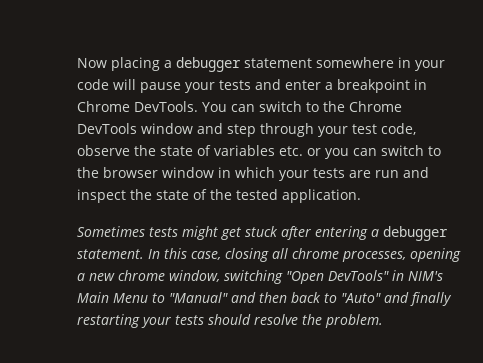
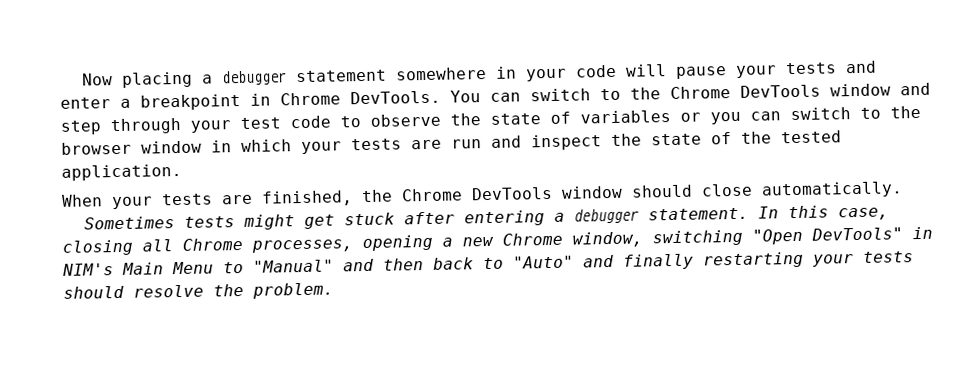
[380,123,416,135] code, -> [290,115,361,129] code to
[279,146,303,156] etc. -> (671, 117) none
(361, 196) none -> [62,181,903,210] // When your tests are finished, the Chrome DevTools window should close automatically.
[292,248,339,259] chrome -> [182,237,243,251] Chrome
[118,270,165,281] chrome -> [502,232,563,246] Chrome

